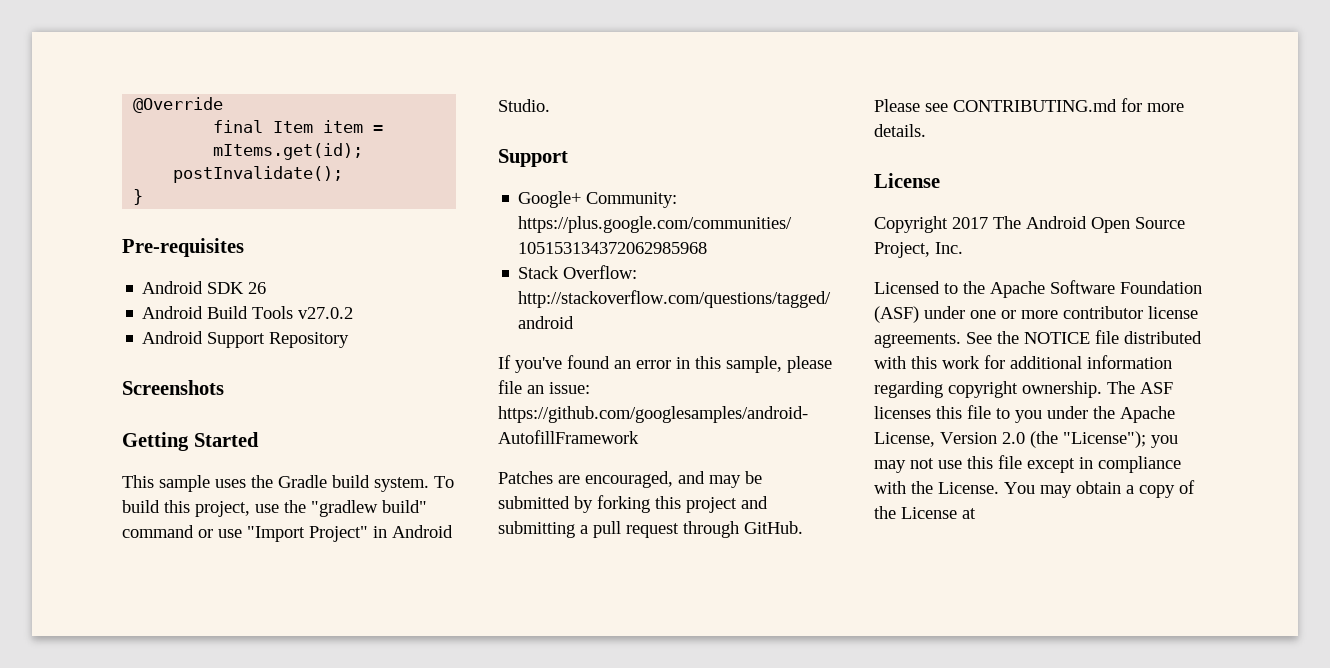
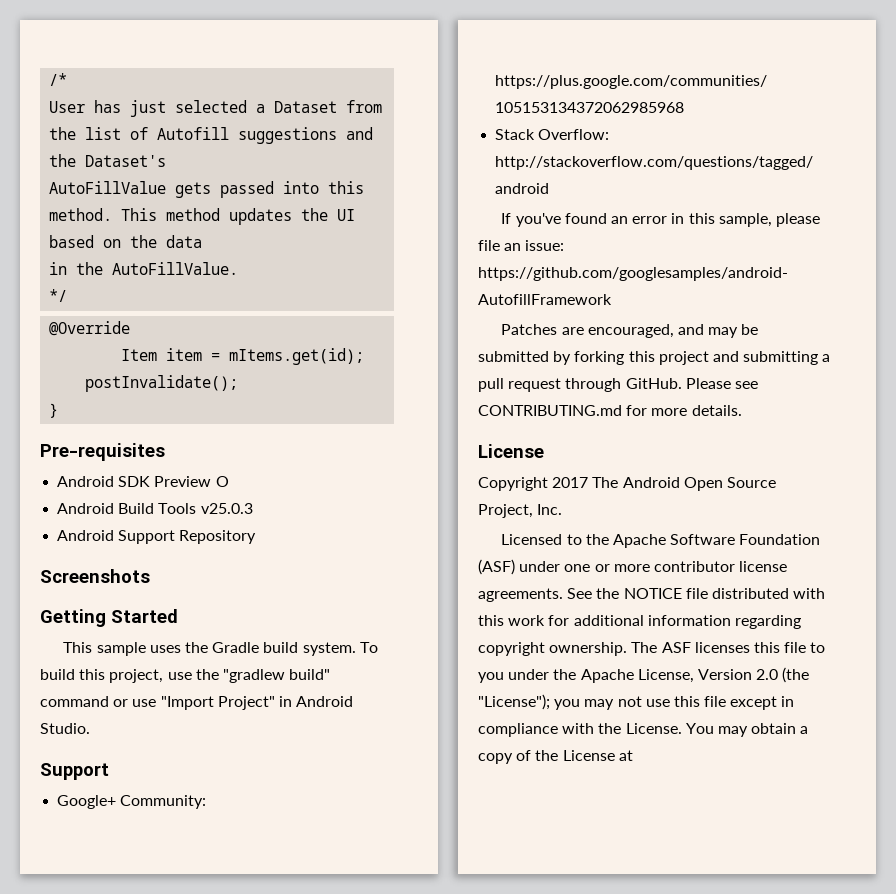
(133, 105) none -> [49,73,68,86] [49,100,383,117] [49,127,374,144] [49,154,167,167] [49,181,365,198] [49,208,356,225] [49,235,203,248] [49,262,239,275] [49,289,68,302] /* // User has just selected a Dataset from the list of Autofill suggestions and the Dataset's // AutoFillValue gets passed into this method. This method updates the UI based on the data // in the AutoFillValue. // */ //
[213,120,264,133] final -> (131, 328) none
[248,282,267,294] 26 -> [154,476,229,487] Preview O
[298,307,354,319] v27.0.2 -> [200,503,253,514] v25.0.3

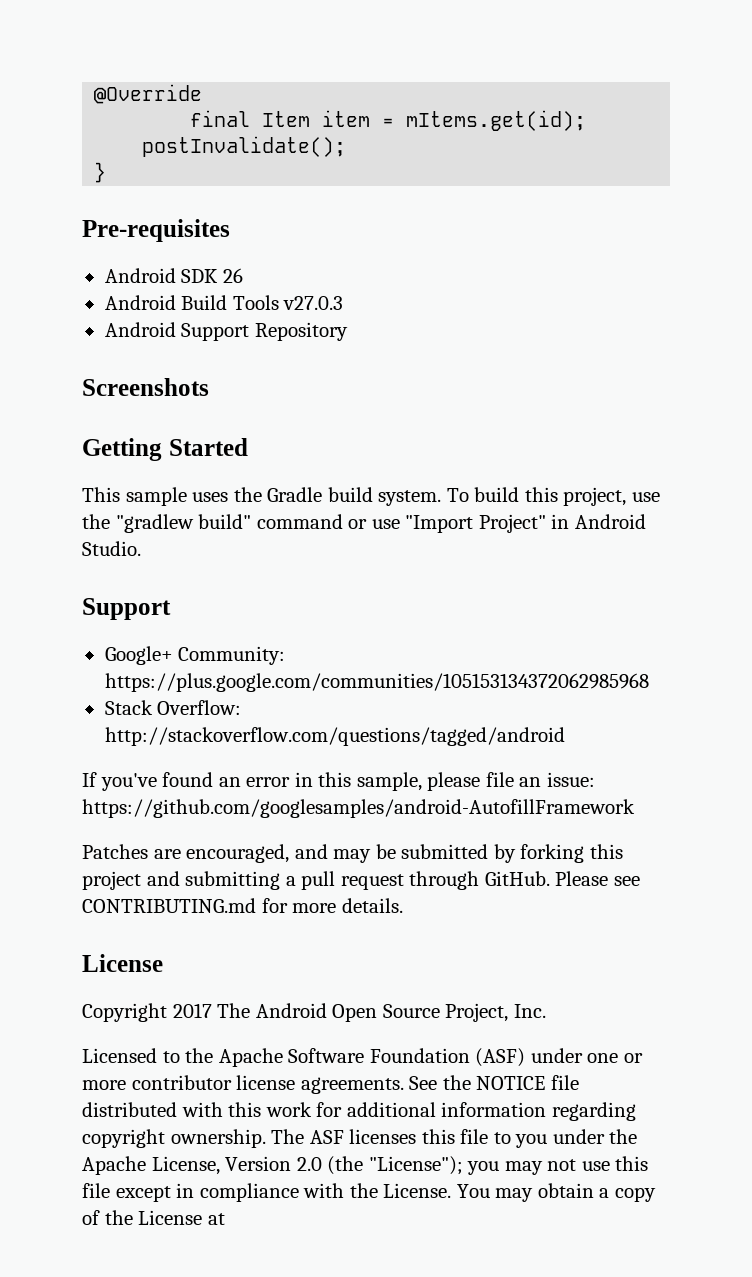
[49,73,68,86] [49,100,383,117] [49,127,374,144] [49,154,167,167] [49,181,365,198] [49,208,356,225] [49,235,203,248] [49,262,239,275] [49,289,68,302] /* // User has just selected a Dataset from the list of Autofill suggestions and the Dataset's // AutoFillValue gets passed into this method. This method updates the UI based on the data // in the AutoFillValue. // */ // -> (94, 94) none
(131, 328) none -> [190,110,251,127] final
[154,476,229,487] Preview O -> [222,268,243,283] 26
[200,503,253,514] v25.0.3 -> [283,296,344,310] v27.0.3

